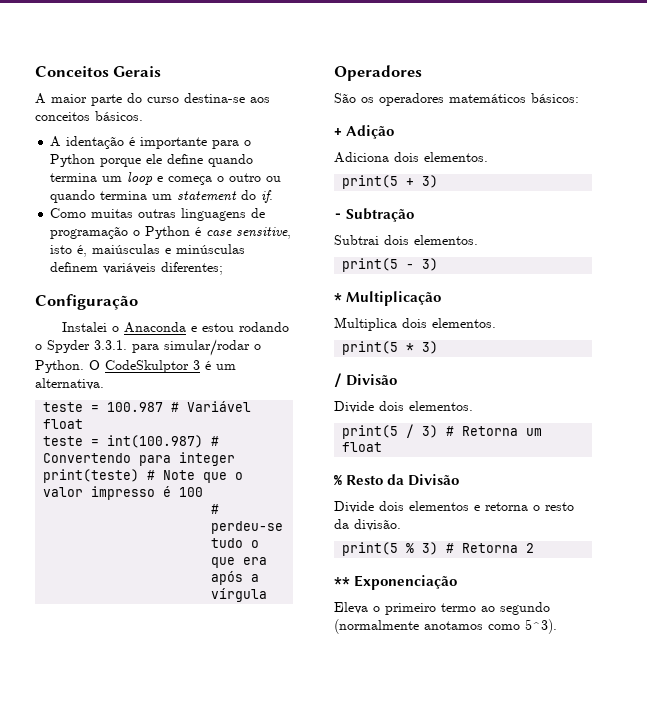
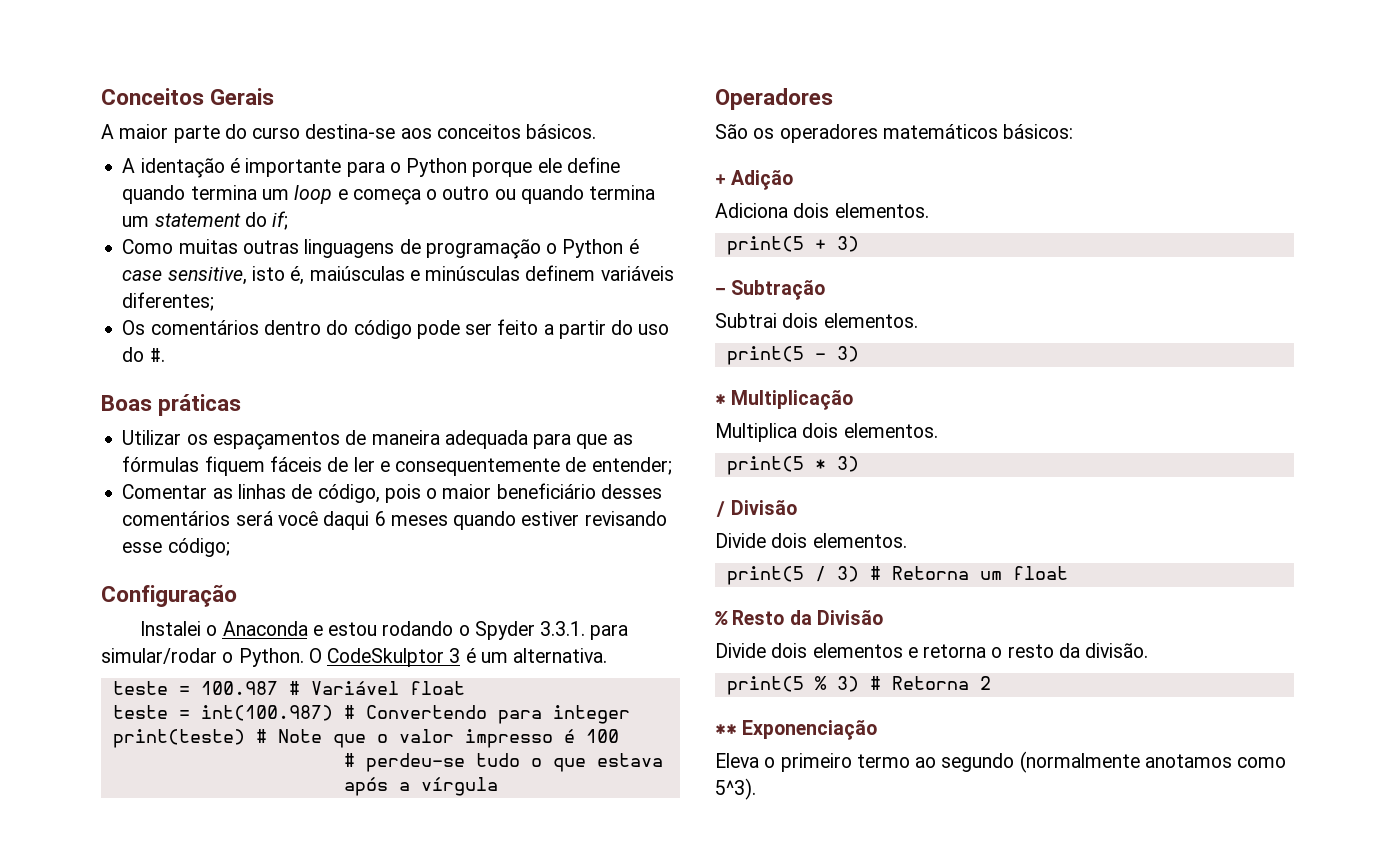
[261,190,274,203] if. -> [272,211,289,230] if;
(224, 268) none -> [122,319,670,339] [122,347,165,362] [101,394,242,416] [122,430,633,450] [122,456,672,476] [122,483,662,503] [122,511,667,530] [122,538,230,557] // Os comentários dentro do código pode ser feito a partir do uso do #. // Boas práticas // Utilizar os espaçamentos de maneira adequada para que as fórmulas fiquem fáceis de ler e consequentemente de entender; // Comentar as linhas de código, pois o maior beneficiário desses comentários será você daqui 6 meses quando estiver revisando esse código;
[243,557,268,565] era -> [596,753,663,767] estava

